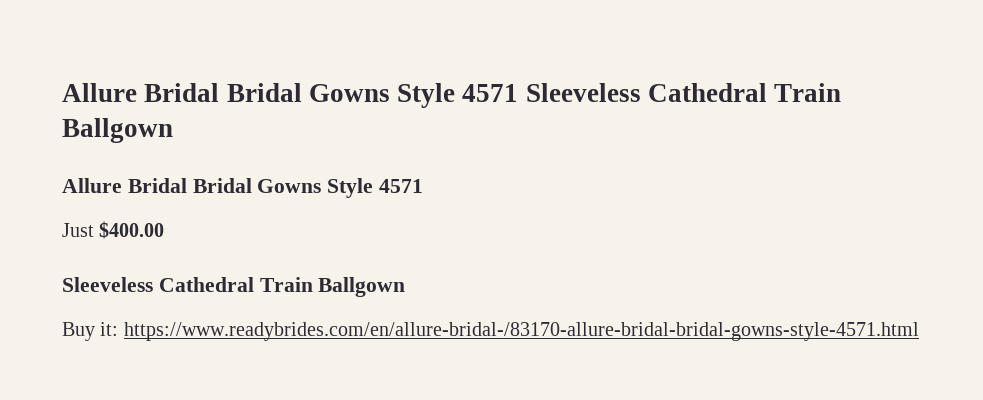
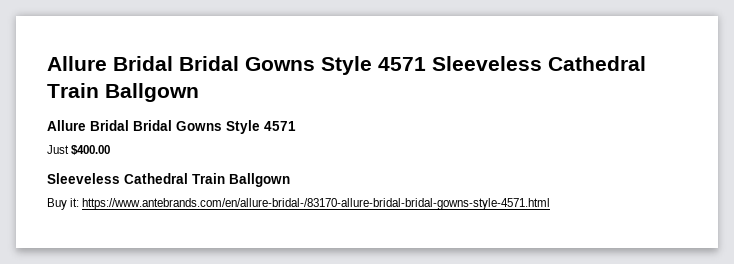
[123,322,919,341] https://www.readybrides.com/en/allure-bridal-/83170-allure-bridal-bridal-gowns-style-4571.html -> [82,198,551,210] https://www.antebrands.com/en/allure-bridal-/83170-allure-bridal-bridal-gowns-style-4571.html

